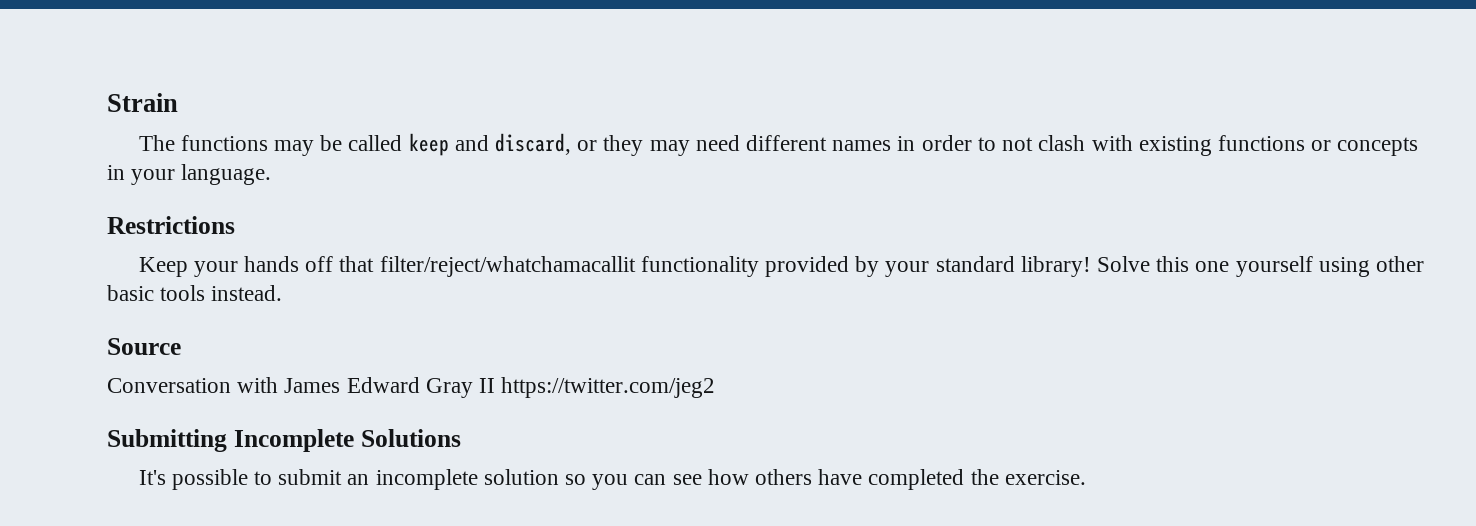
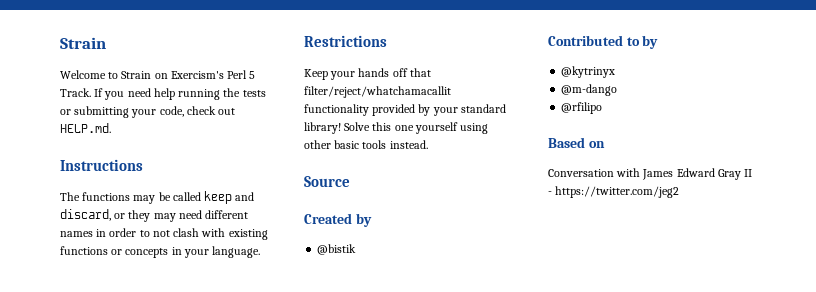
[107,93,178,112] Strain -> [60,37,106,49] [60,70,256,79] [60,88,266,100] [60,106,236,118] [60,123,111,133] [60,159,143,171] Strain // Welcome to Strain on Exercism's Perl 5 Track. If you need help running the tests or submitting your code, check out HELP.md. // Instructions
(181, 346) none -> [304,213,372,227] [317,244,357,255] [548,35,659,49] [561,66,616,78] [561,84,618,96] [561,102,603,114] [548,137,605,148] // Created by // @bistik // Contributed to by // @kytrinyx // @m-dango // @rfilipo // Based on
(496, 385) none -> [548,191,552,195] -
[107,429,461,452] [138,469,1086,490] // Submitting Incomplete Solutions // It's possible to submit an incomplete solution so you can see how others have completed the exercise. -> (680, 192) none

